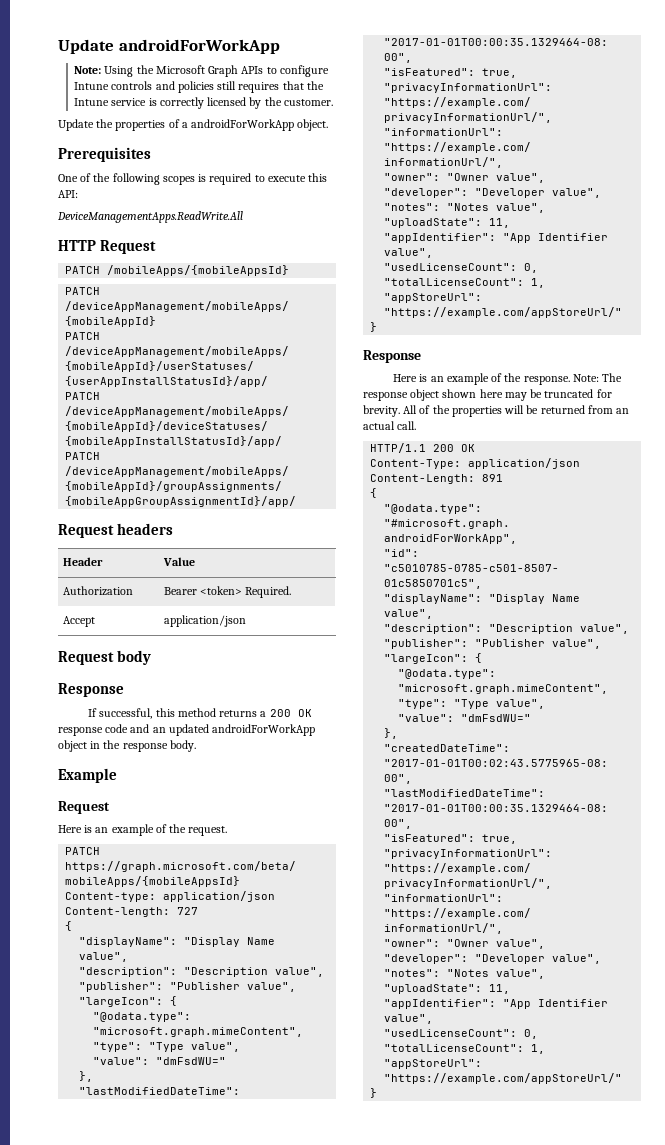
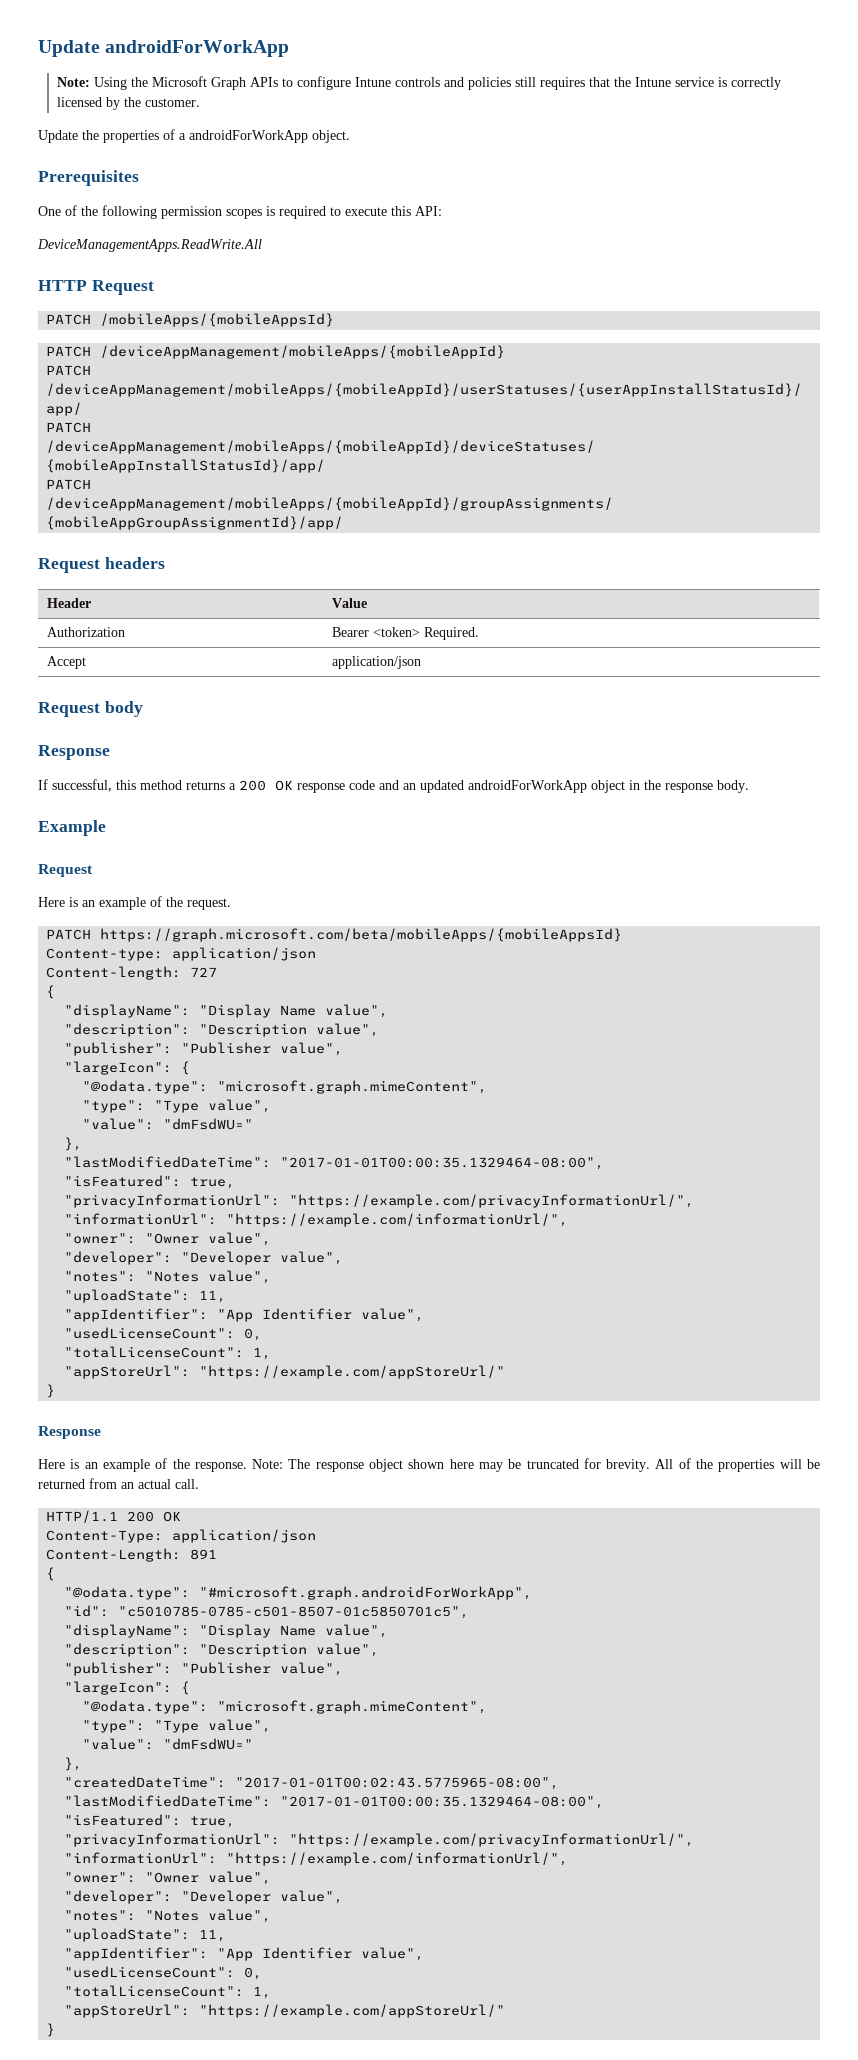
(160, 179) none -> [161,206,222,219] permission

